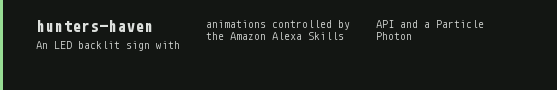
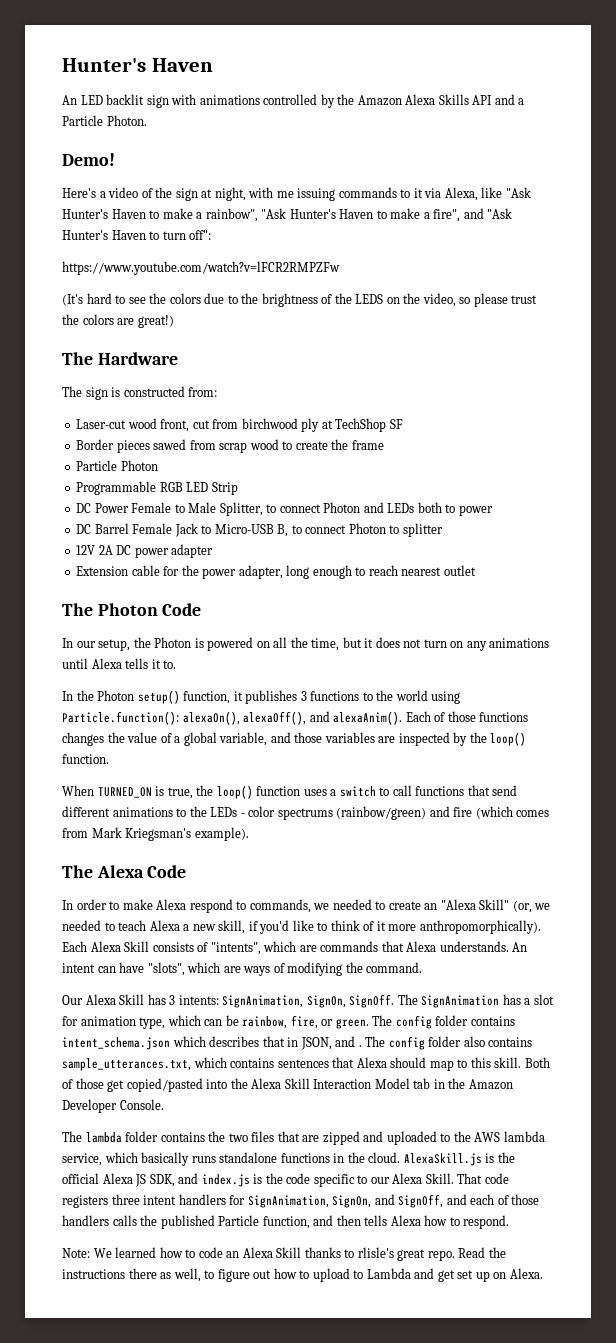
[36,20,153,32] hunters-haven -> [62,58,213,72] Hunter's Haven
[376,32,412,40] Photon -> [106,115,147,126] [62,153,115,166] [62,187,531,201] [62,208,513,222] [62,230,212,240] [62,261,340,275] [62,293,538,307] [62,314,174,328] [62,352,178,365] [62,386,218,400] [76,418,403,432] [76,439,384,453] [76,460,158,471] [76,481,238,495] [76,502,493,516] [76,523,443,537] [76,544,214,558] [76,565,476,579] [62,603,202,616] [62,637,550,651] [62,658,177,669] [62,690,461,704] [62,711,529,725] [62,732,527,746] [62,754,109,764] [62,785,518,799] [62,806,550,820] [62,827,249,841] [62,865,187,878] [62,899,551,913] [62,920,541,934] [62,941,528,955] [62,962,423,976] [62,994,554,1008] [62,1015,515,1029] [62,1036,533,1050] [62,1057,550,1071] [62,1078,513,1092] [62,1099,164,1113] [62,1131,545,1145] [62,1152,515,1166] [62,1173,509,1187] [62,1194,540,1208] [62,1215,510,1229] [62,1247,506,1261] [62,1268,543,1282] Photon. // Demo! // Here's a video of the sign at night, with me issuing commands to it via Alexa, like "Ask Hunter's Haven to make a rainbow", "Ask Hunter's Haven to make a fire", and "Ask Hunter's Haven to turn off": // https://www.youtube.com/watch?v=lFCR2RMPZFw // (It's hard to see the colors due to the brightness of the LEDS on the video, so please trust the colors are great!) // The Hardware // The sign is constructed from: // Laser-cut wood front, cut from birchwood ply at TechShop SF // Border pieces sawed from scrap wood to create the frame // Particle Photon // Programmable RGB LED Strip // DC Power Female to Male Splitter, to connect Photon and LEDs both to power // DC Barrel Female Jack to Micro-USB B, to connect Photon to splitter // 12V 2A DC power adapter // Extension cable for the power adapter, long enough to reach nearest outlet // The Photon Code // In our setup, the Photon is powered on all the time, but it does not turn on any animations until Alexa tells it to. // In the Photon setup() function, it publishes 3 functions to the world using Particle.function(): alexaOn(), alexaOff(), and alexaAnim(). Each of those functions changes the value of a global variable, and those variables are inspected by the loop() function. // When TURNED_ON is true, the loop() function uses a switch to call functions that send different animations to the LEDs - color spectrums (rainbow/green) and fire (which comes from Mark Kriegsman's example). // The Alexa Code // In order to make Alexa respond to commands, we needed to create an "Alexa Skill" (or, we needed to teach Alexa a new skill, if you'd like to think of it more anthropomorphically). Each Alexa Skill consists of "intents", which are commands that Alexa understands. An intent can have "slots", which are ways of modifying the command. // Our Alexa Skill has 3 intents: SignAnimation, SignOn, SignOff. The SignAnimation has a slot for animation type, which can be rainbow, fire, or green. The config folder contains intent_schema.json which describes that in JSON, and . The config folder also contains sample_utterances.txt, which contains sentences that Alexa should map to this skill. Both of those get copied/pasted into the Alexa Skill Interaction Model tab in the Amazon Developer Console. // The lambda folder contains the two files that are zipped and uploaded to the AWS lambda service, which basically runs standalone functions in the cloud. AlexaSkill.js is the official Alexa JS SDK, and index.js is the code specific to our Alexa Skill. That code registers three intent handlers for SignAnimation, SignOn, and SignOff, and each of those handlers calls the published Particle function, and then tells Alexa how to respond. // Note: We learned how to code an Alexa Skill thanks to rlisle's great repo. Read the instructions there as well, to figure out how to upload to Lambda and get set up on Alexa.

